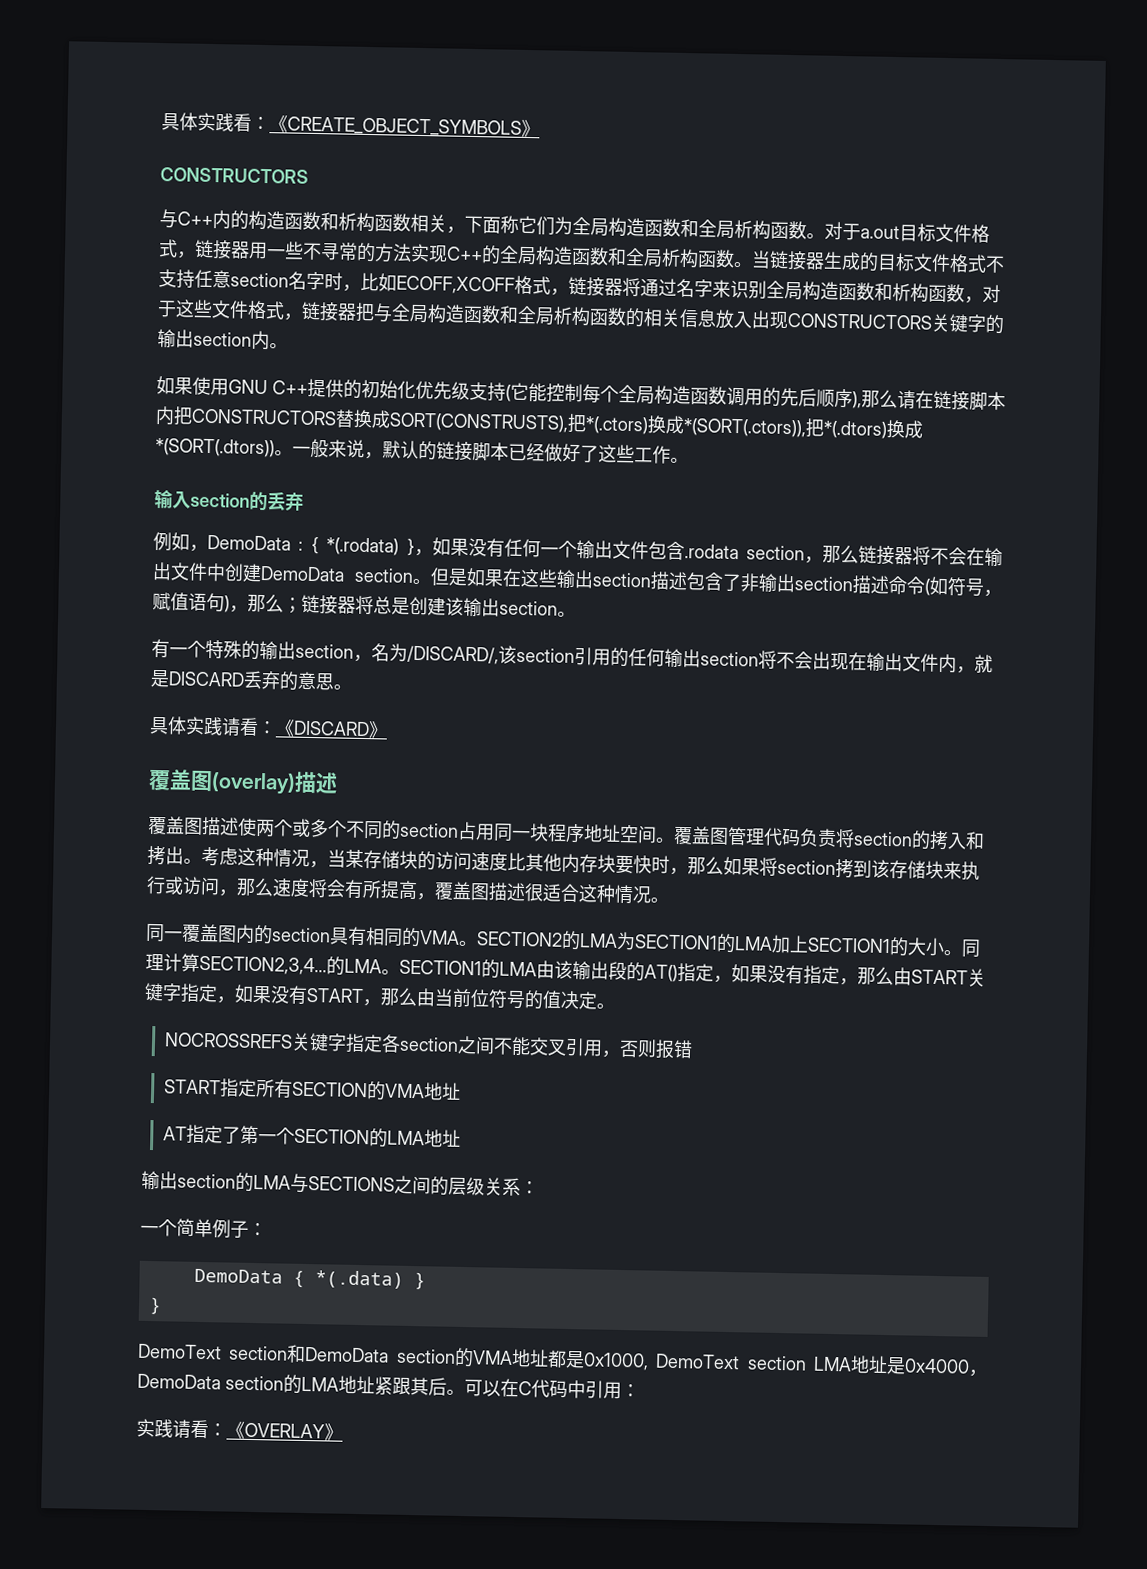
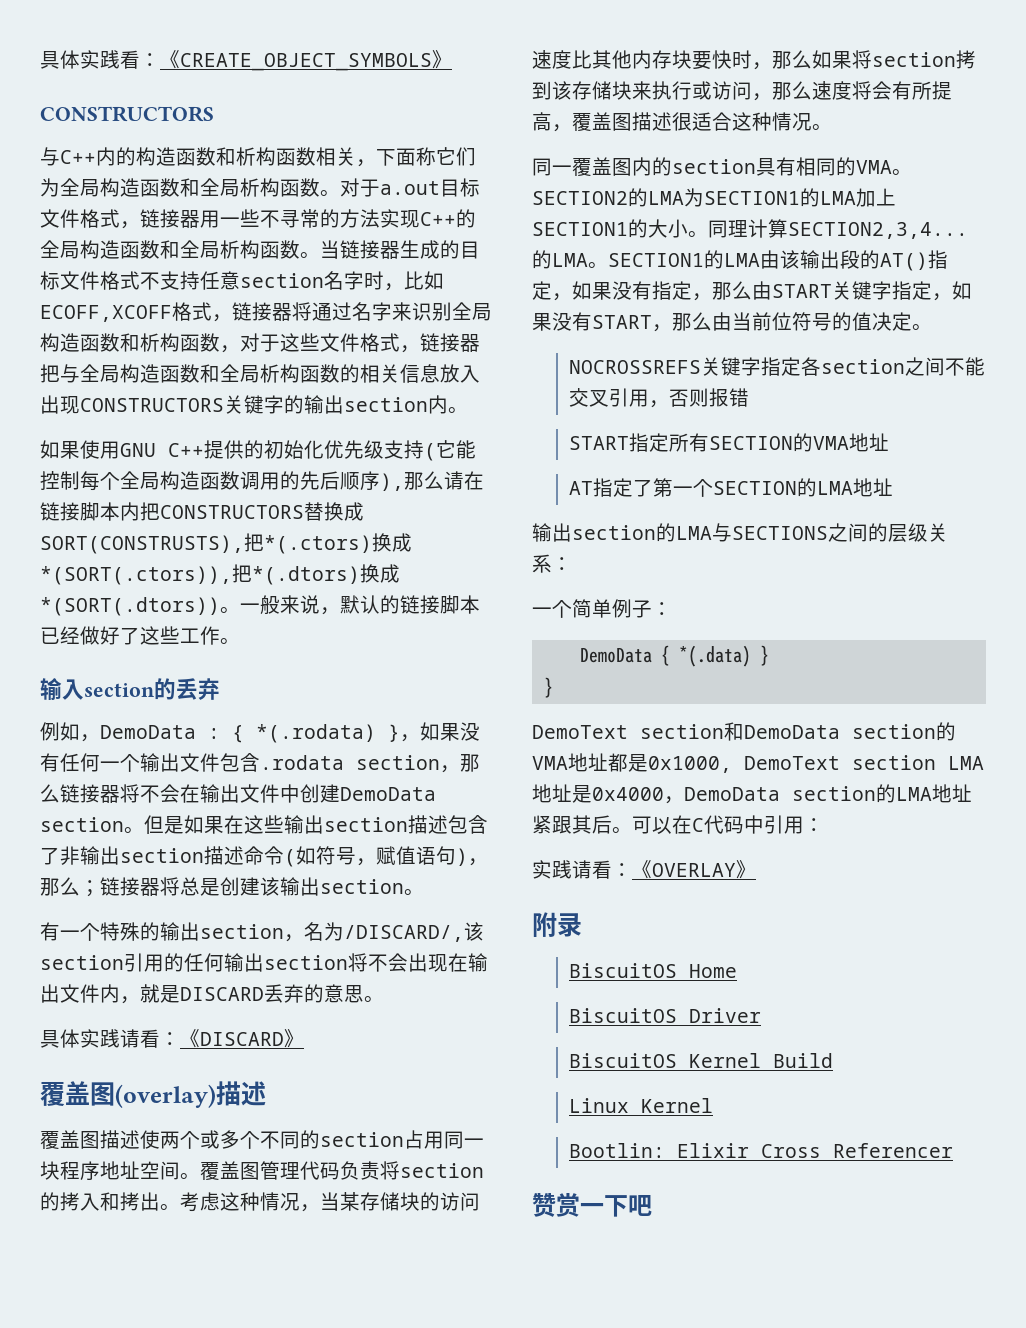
(343, 1432) none -> [532,912,582,937] [569,963,738,978] [569,1008,762,1023] [569,1053,834,1068] [569,1098,714,1113] [569,1143,954,1158] [532,1193,652,1217] // 附录 // BiscuitOS Home // BiscuitOS Driver // BiscuitOS Kernel Build // Linux Kernel // Bootlin: Elixir Cross Referencer // 赞赏一下吧

